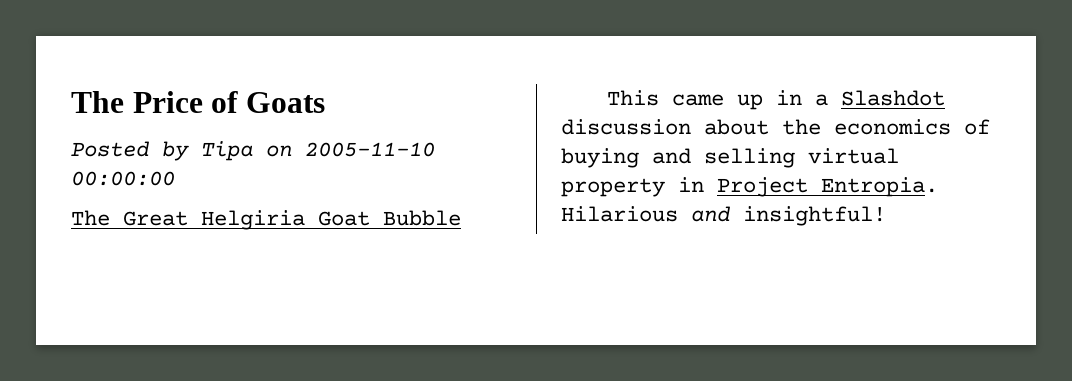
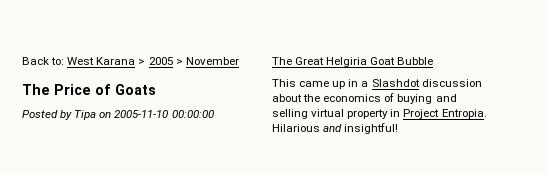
(71, 102) none -> [22,57,239,65] Back to: West Karana > 2005 > November //

